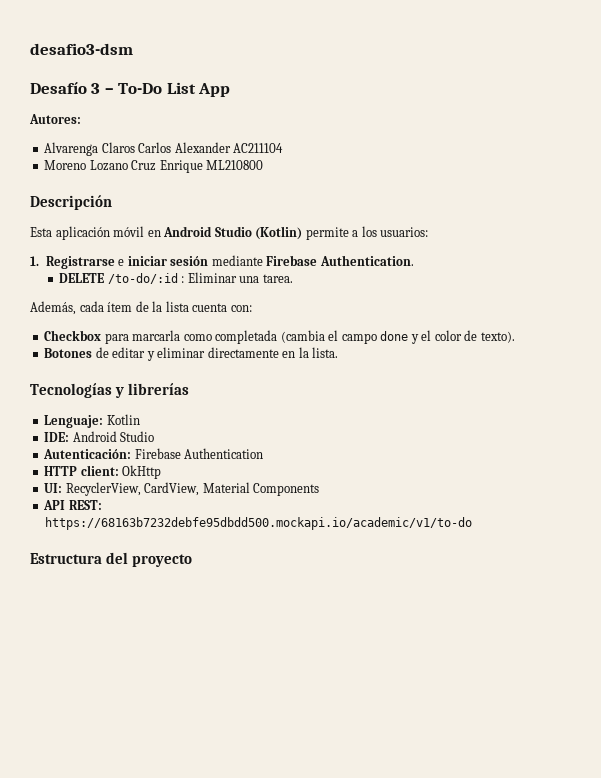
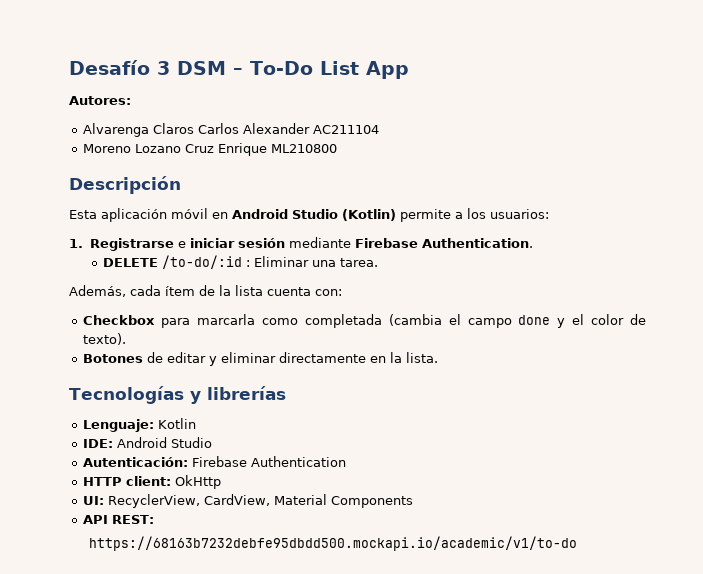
[30,43,133,55] desafio3-dsm // -> (69, 67) none
(101, 88) none -> [177,61,226,75] DSM
[30,552,193,567] // Estructura del proyecto -> (578, 543) none

